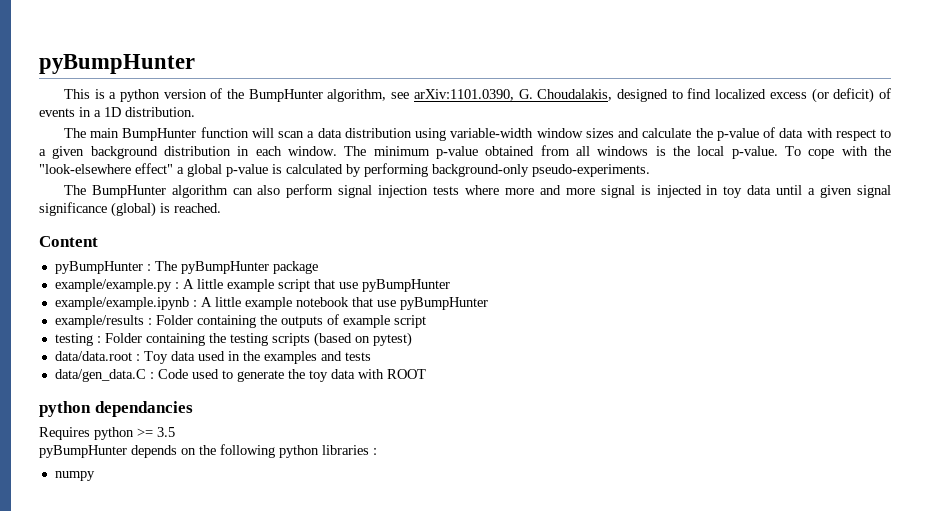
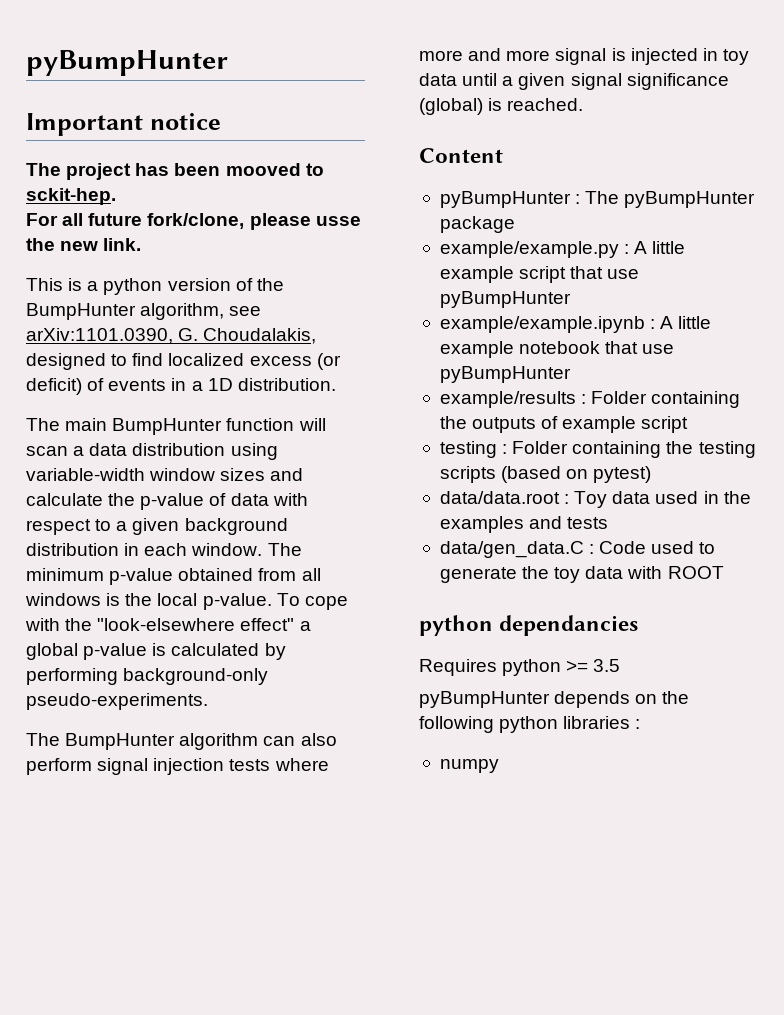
[39,54,195,74] pyBumpHunter -> [26,50,228,76] [26,113,221,136] [26,163,324,180] [26,188,116,205] [26,213,361,230] [26,238,142,251] pyBumpHunter // Important notice // The project has been mooved to sckit-hep. // For all future fork/clone, please usse the new link.

